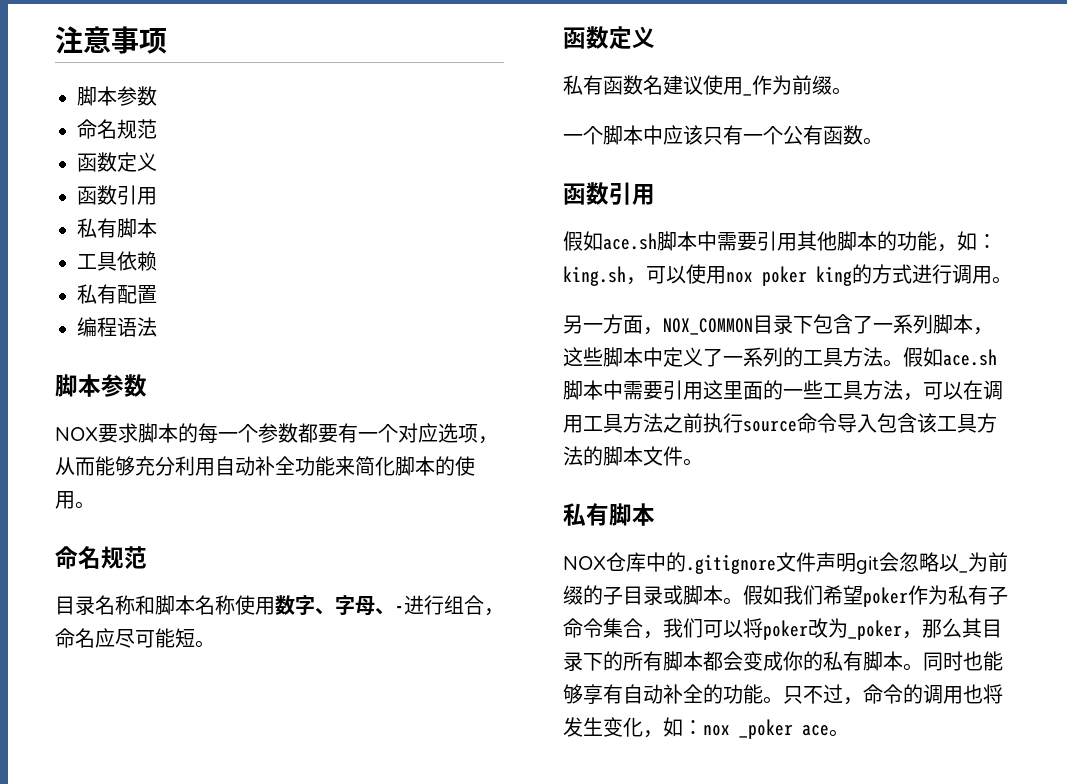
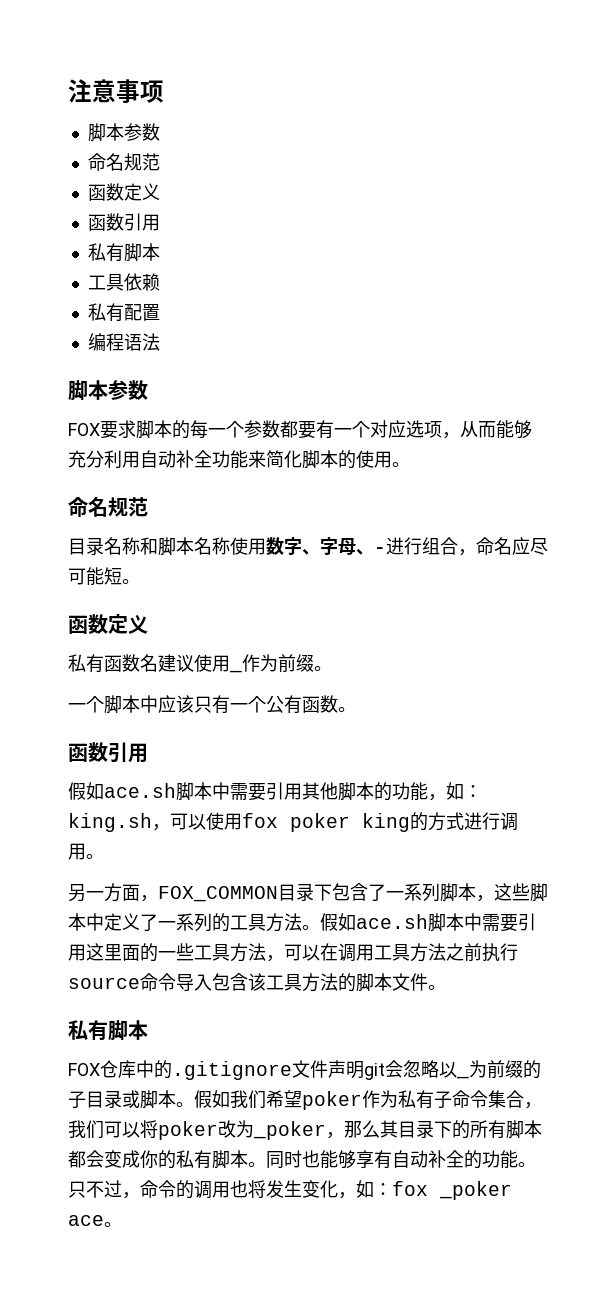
[55,427,98,441] NOX -> [68,423,100,436] FOX
[726,272,753,283] nox -> [242,813,278,828] fox
[663,318,753,335] NOX_COMMON -> [158,886,278,902] FOX_COMMON
[563,556,606,570] NOX -> [68,1063,100,1076] FOX
[703,725,730,736] nox -> [392,1181,428,1196] fox

